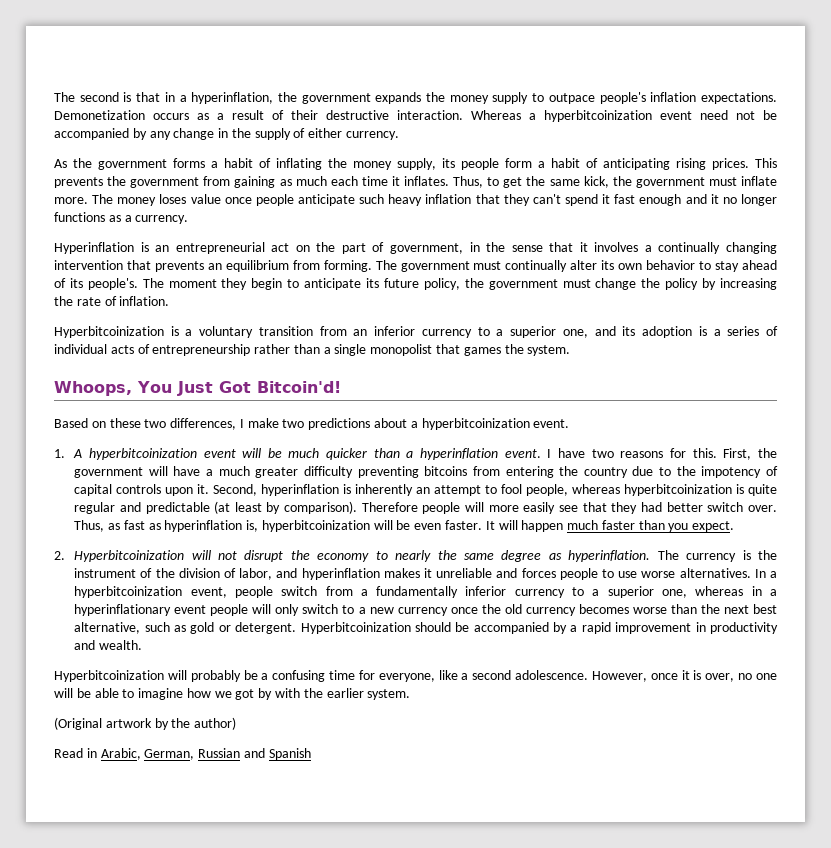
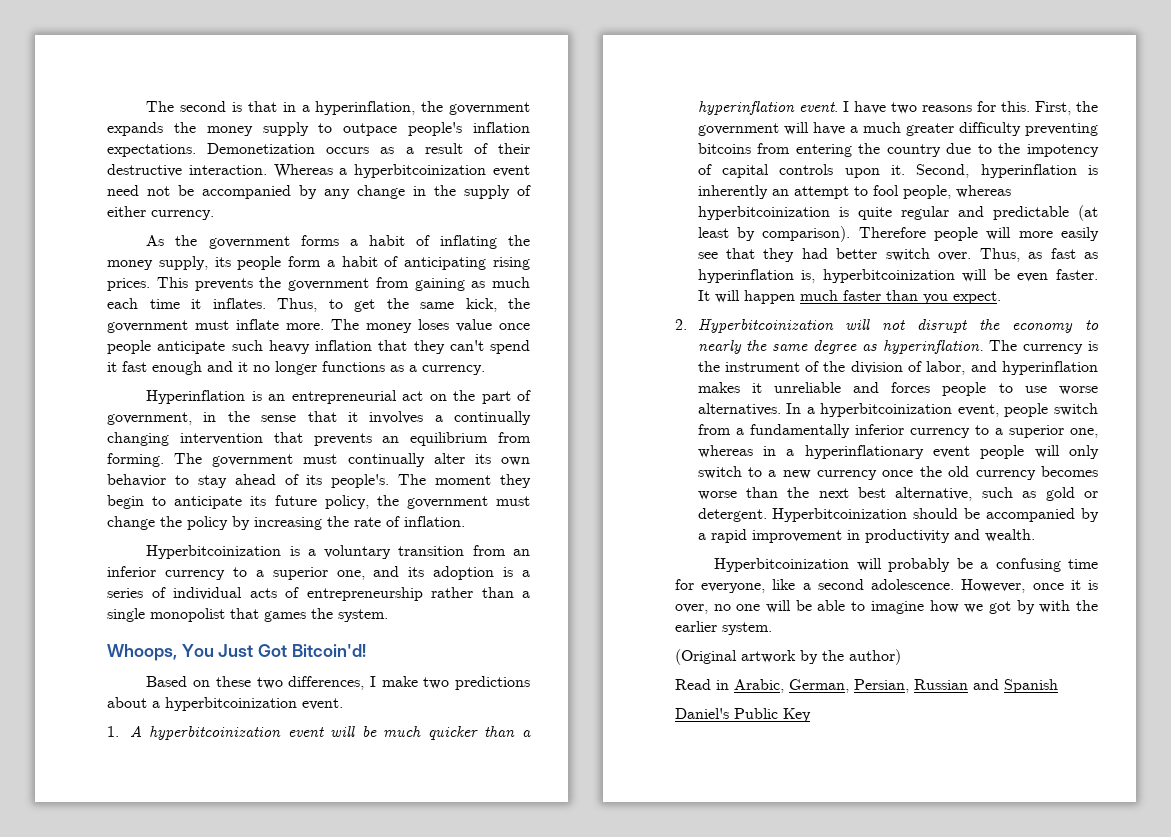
(195, 754) none -> [854,679,909,693] Persian,
(311, 754) none -> [675,708,811,722] // Daniel's Public Key

